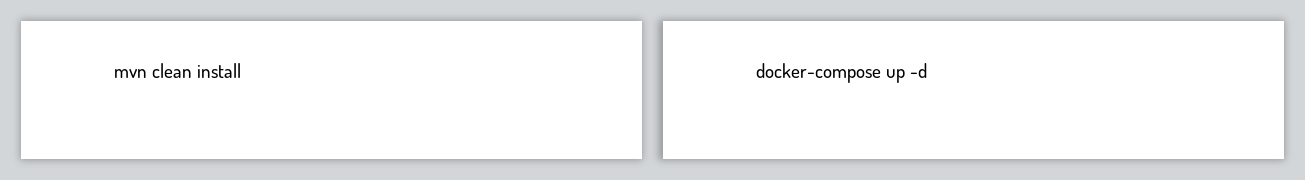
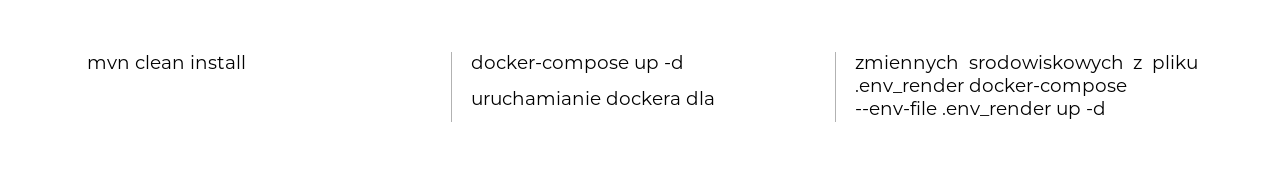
(928, 70) none -> [471,91,715,105] [855,55,1198,73] [855,78,1127,96] [855,101,1106,119] // uruchamianie dockera dla zmiennych srodowiskowych z pliku .env_render docker-compose --env-file .env_render up -d

